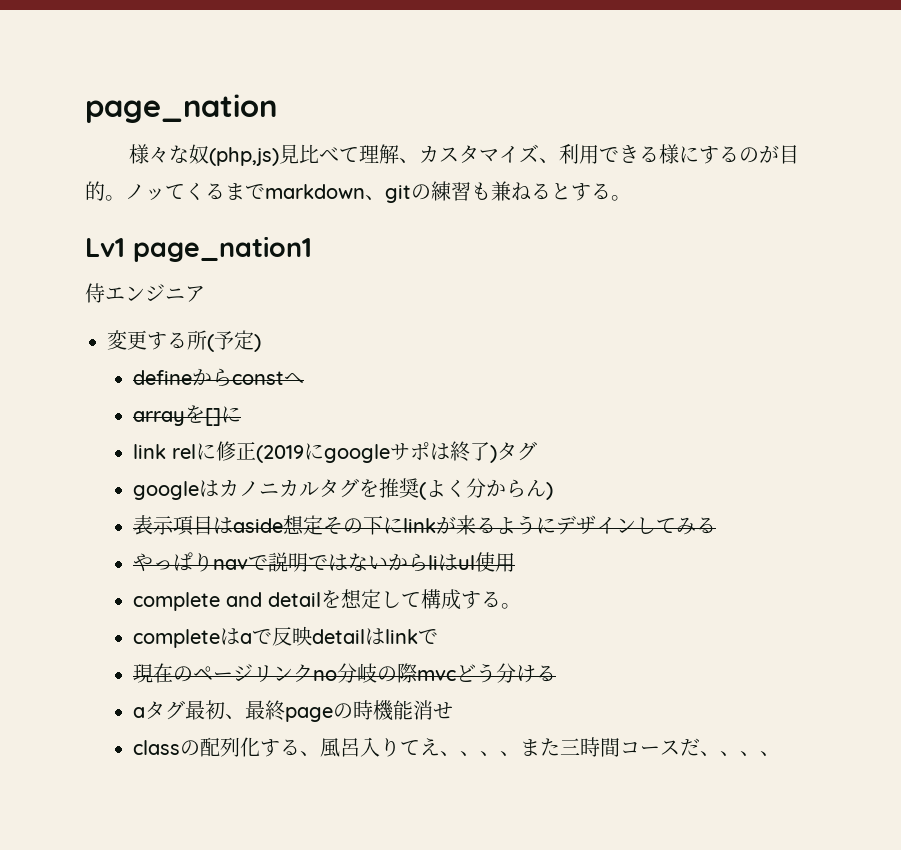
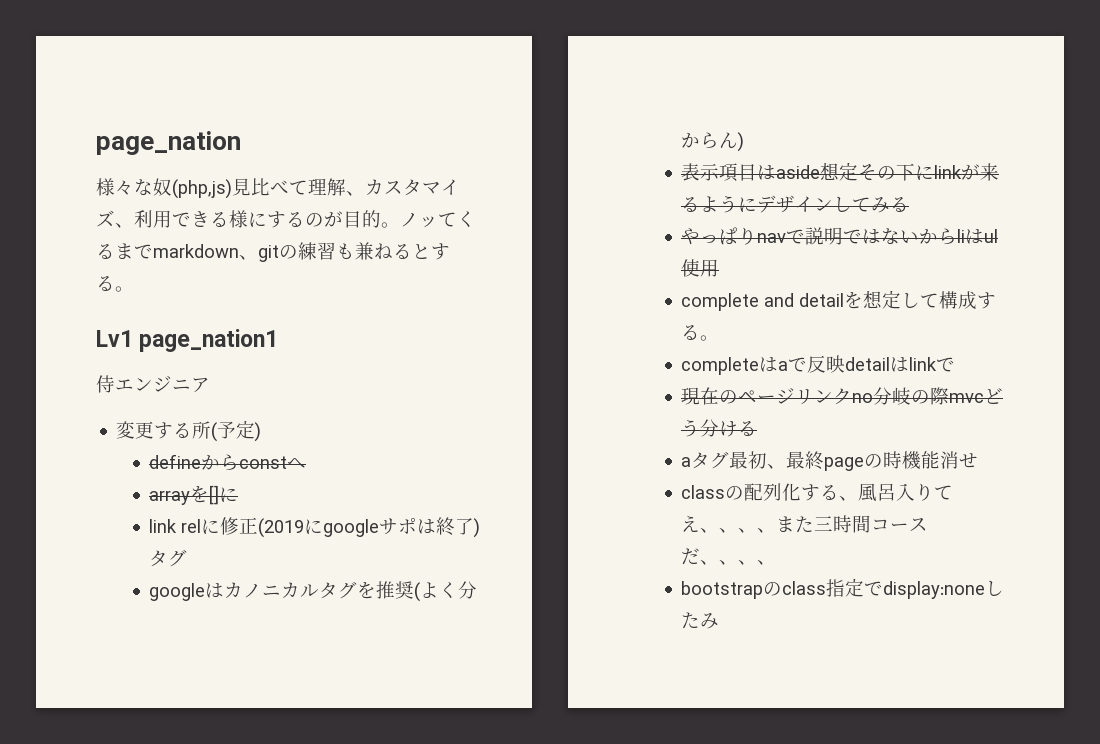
(780, 753) none -> [681,578,1005,599] [681,612,720,629] // bootstrapのclass指定でdisplay:noneしたみ

